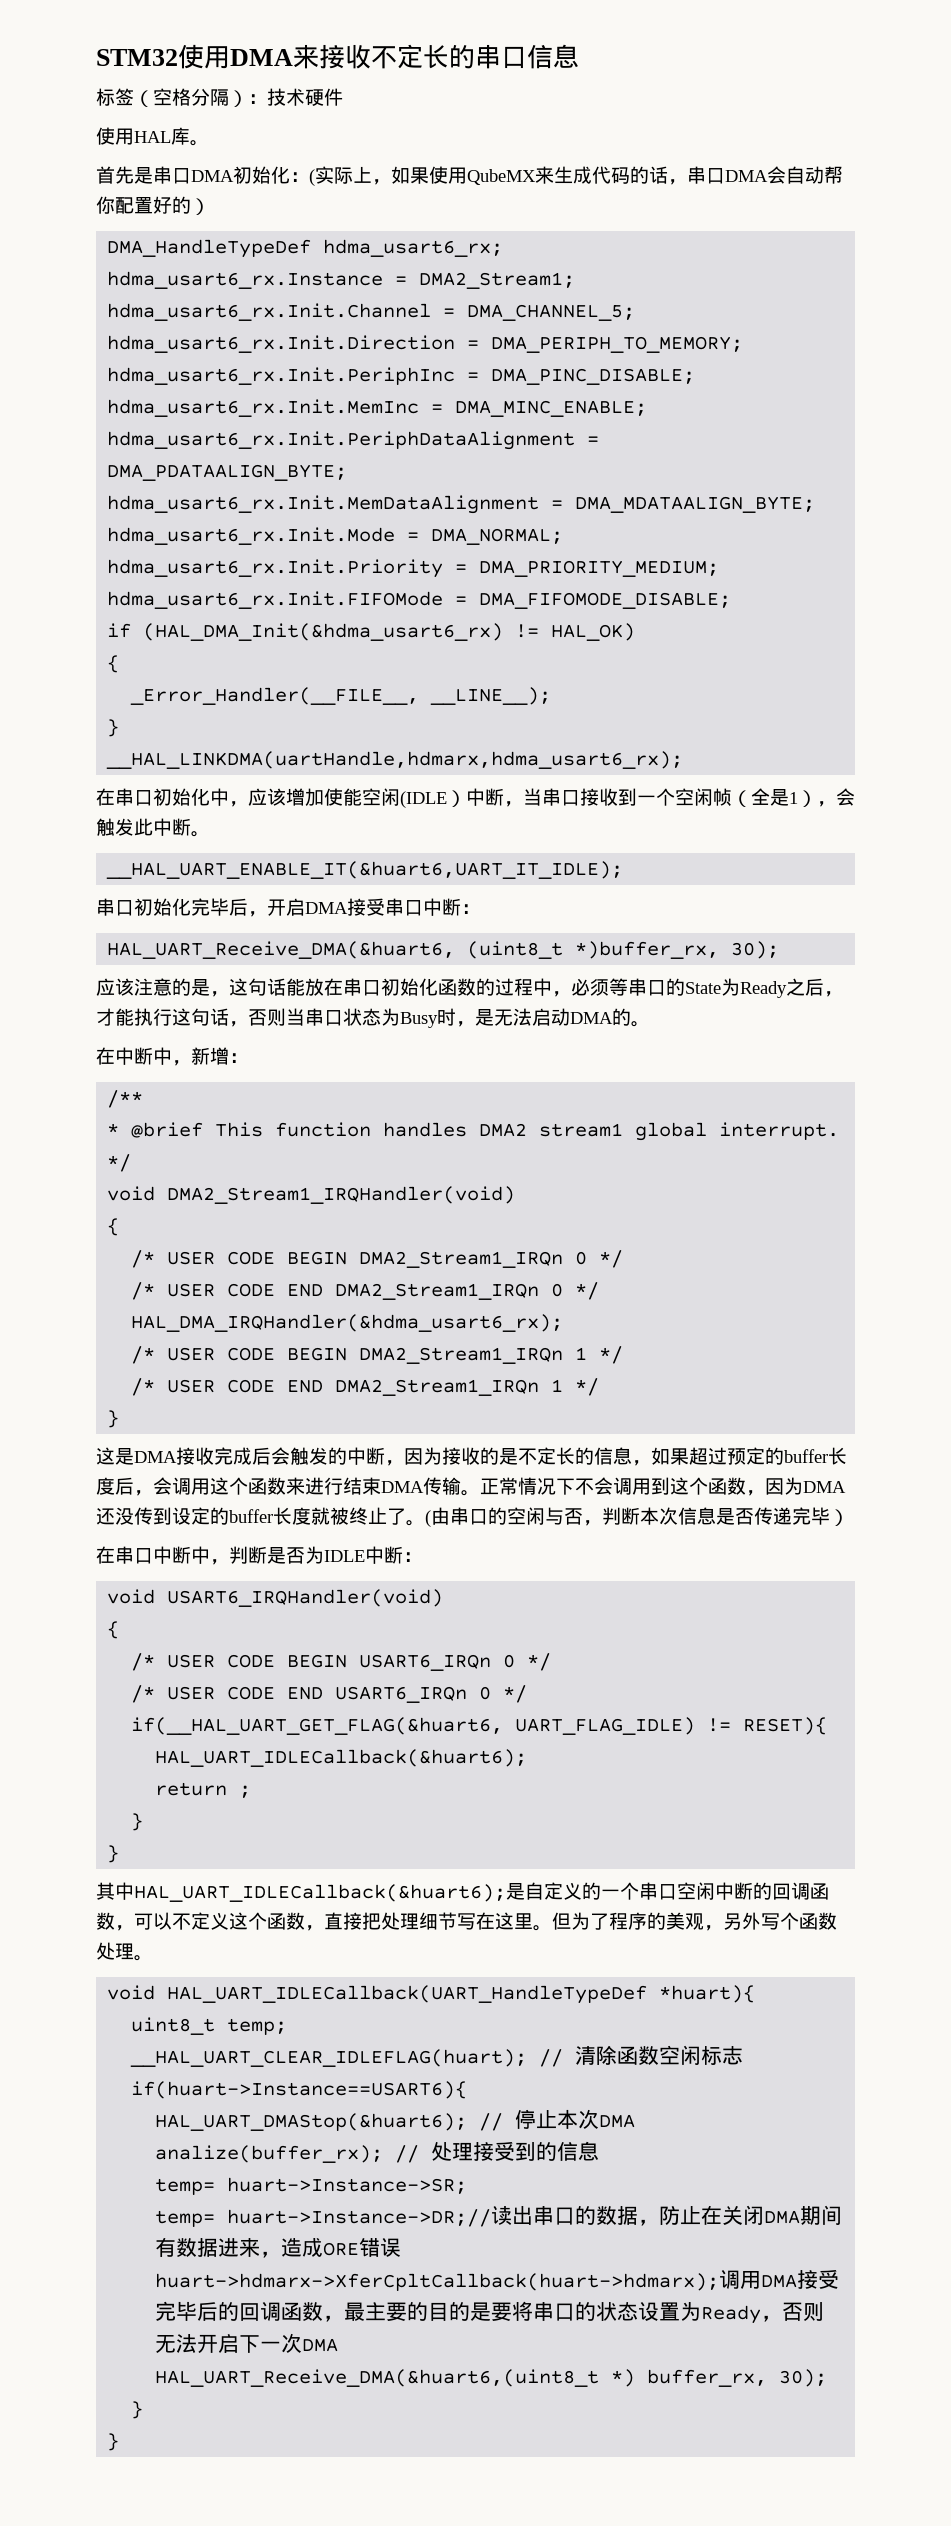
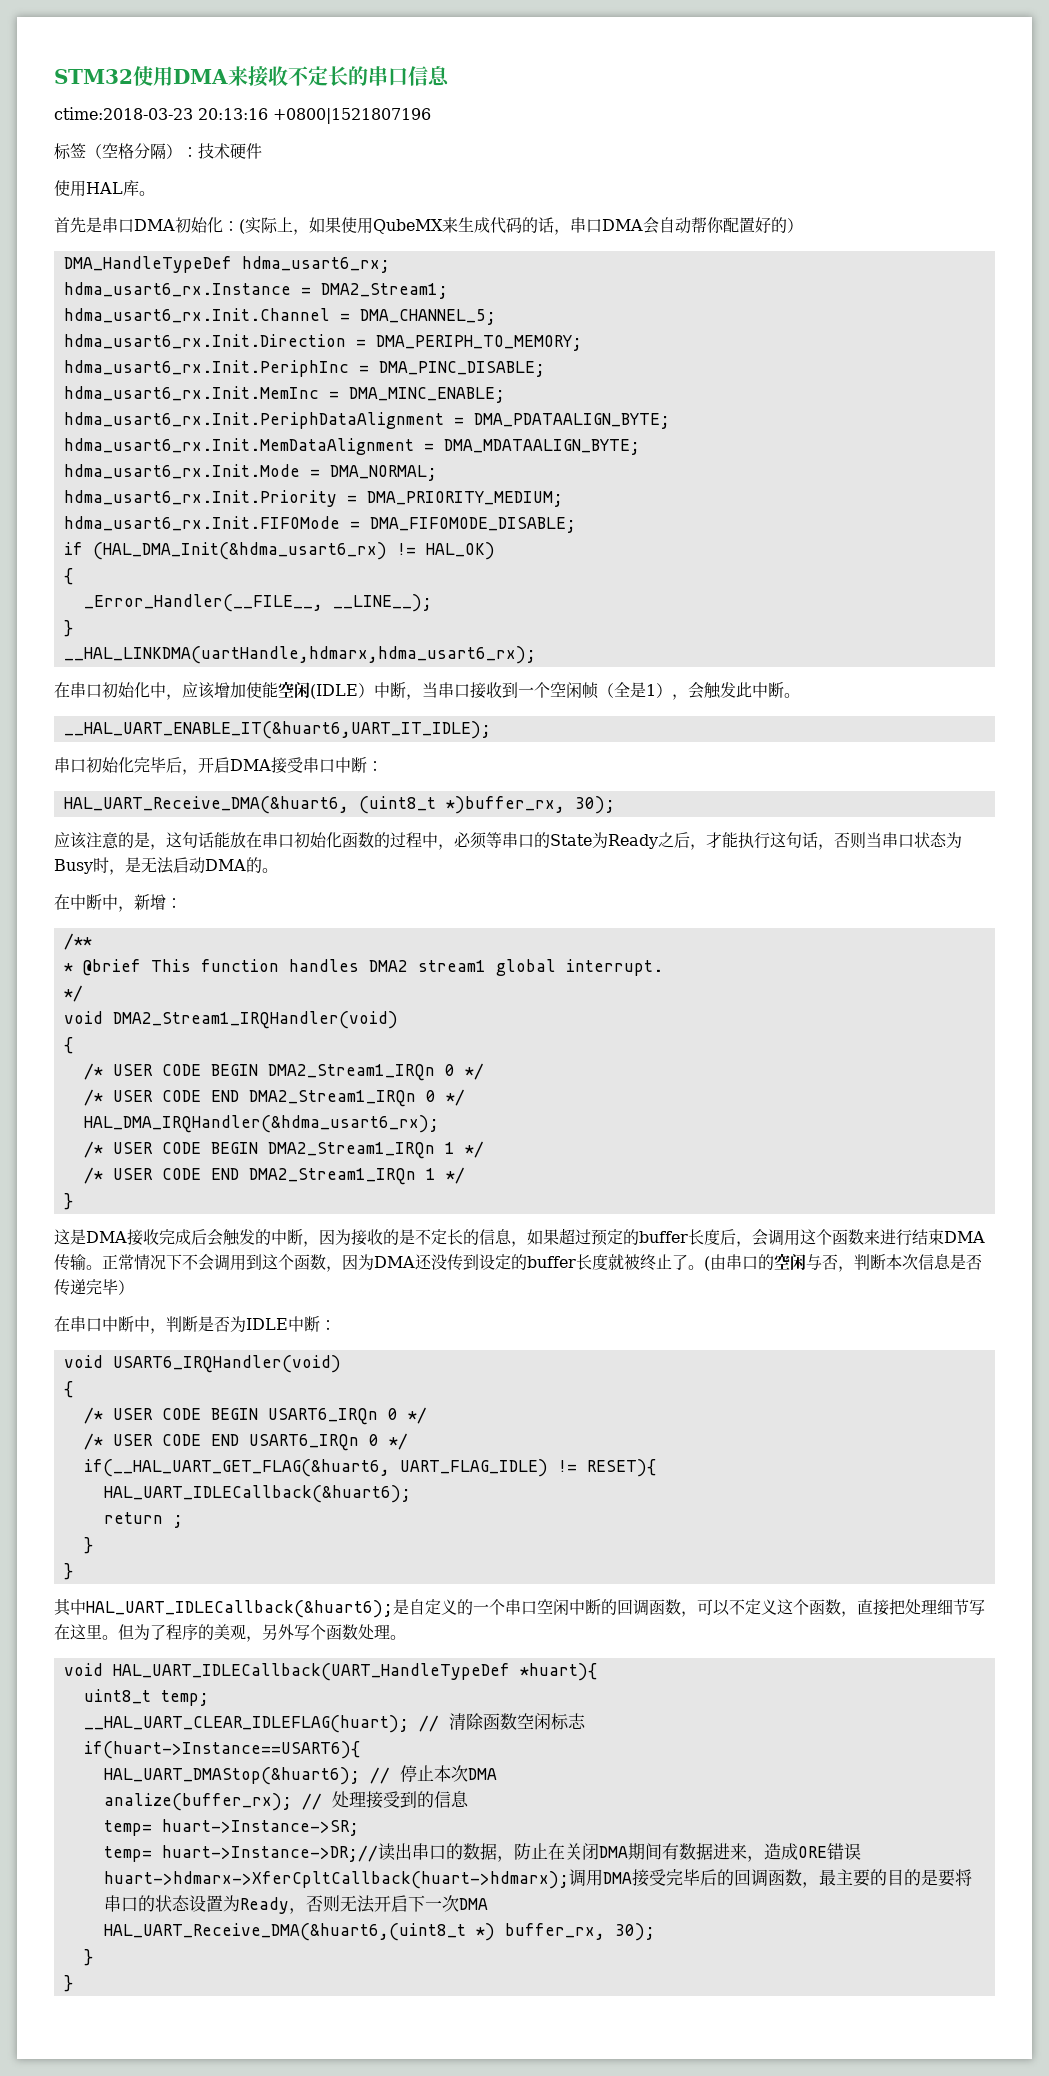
(579, 56) none -> [54,107,431,124] // ctime:2018-03-23 20:13:16 +0800|1521807196

